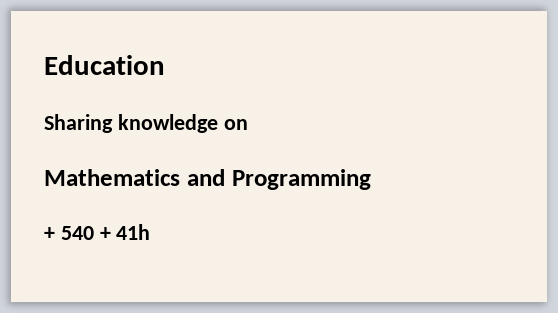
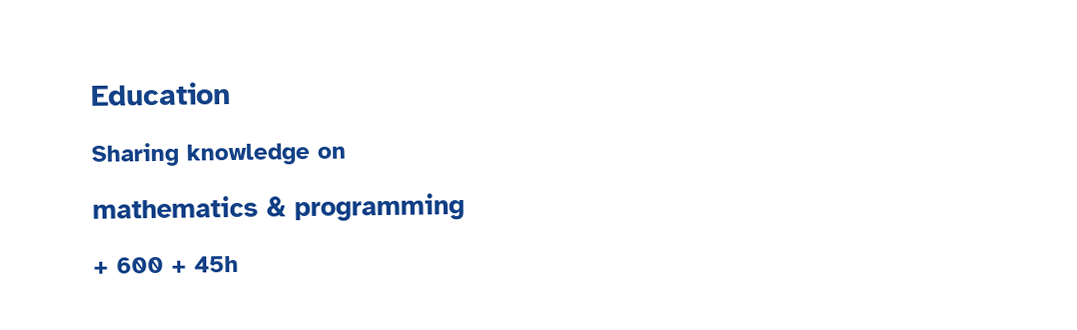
[44,169,371,190] [44,224,151,240] Mathematics and Programming // + 540 + 41h -> [92,192,465,223] [93,255,239,274] mathematics & programming // + 600 + 45h

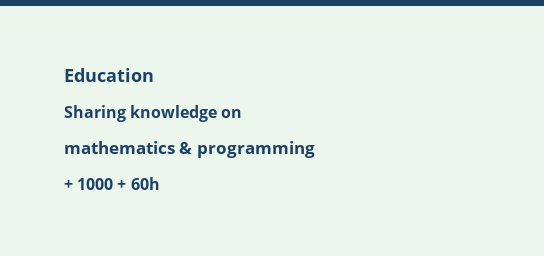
[116,255,239,274] 600 + 45h -> [77,177,160,190] 1000 + 60h

